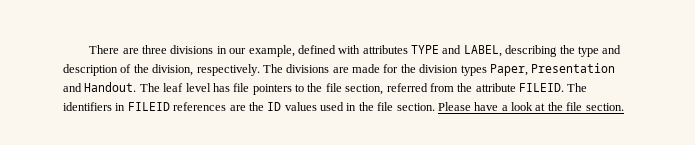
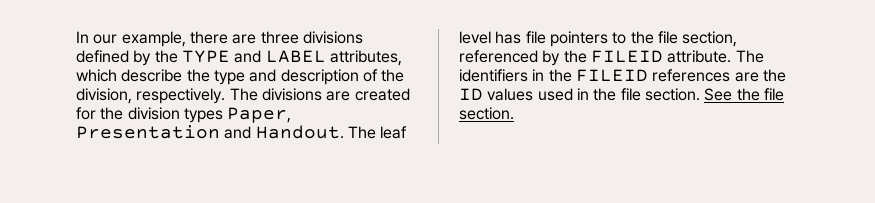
[89,45,558,57] There are three divisions in our example, defined with attributes TYPE and LABEL, describing -> [76,31,363,47] [76,50,402,66] [76,69,183,82] In our example, there are three divisions defined by the TYPE and LABEL attributes, which describe
[352,64,380,73] made -> [354,88,410,101] created
[386,83,564,92] referred from the attribute FILEID. -> [459,50,732,66] referenced by the FILEID attribute.
(126, 107) none -> [548,69,572,82] the
[437,102,546,111] Please have a look at -> [704,88,733,101] See

